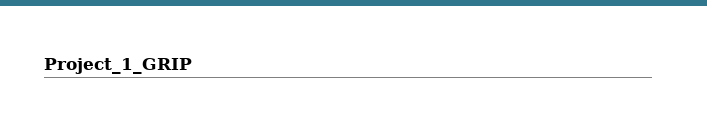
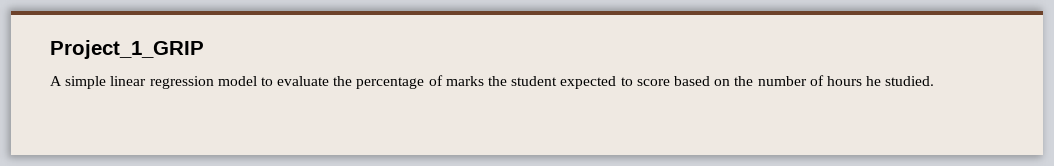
(192, 66) none -> [50,75,935,89] // A simple linear regression model to evaluate the percentage of marks the student expected to score based on the number of hours he studied.

